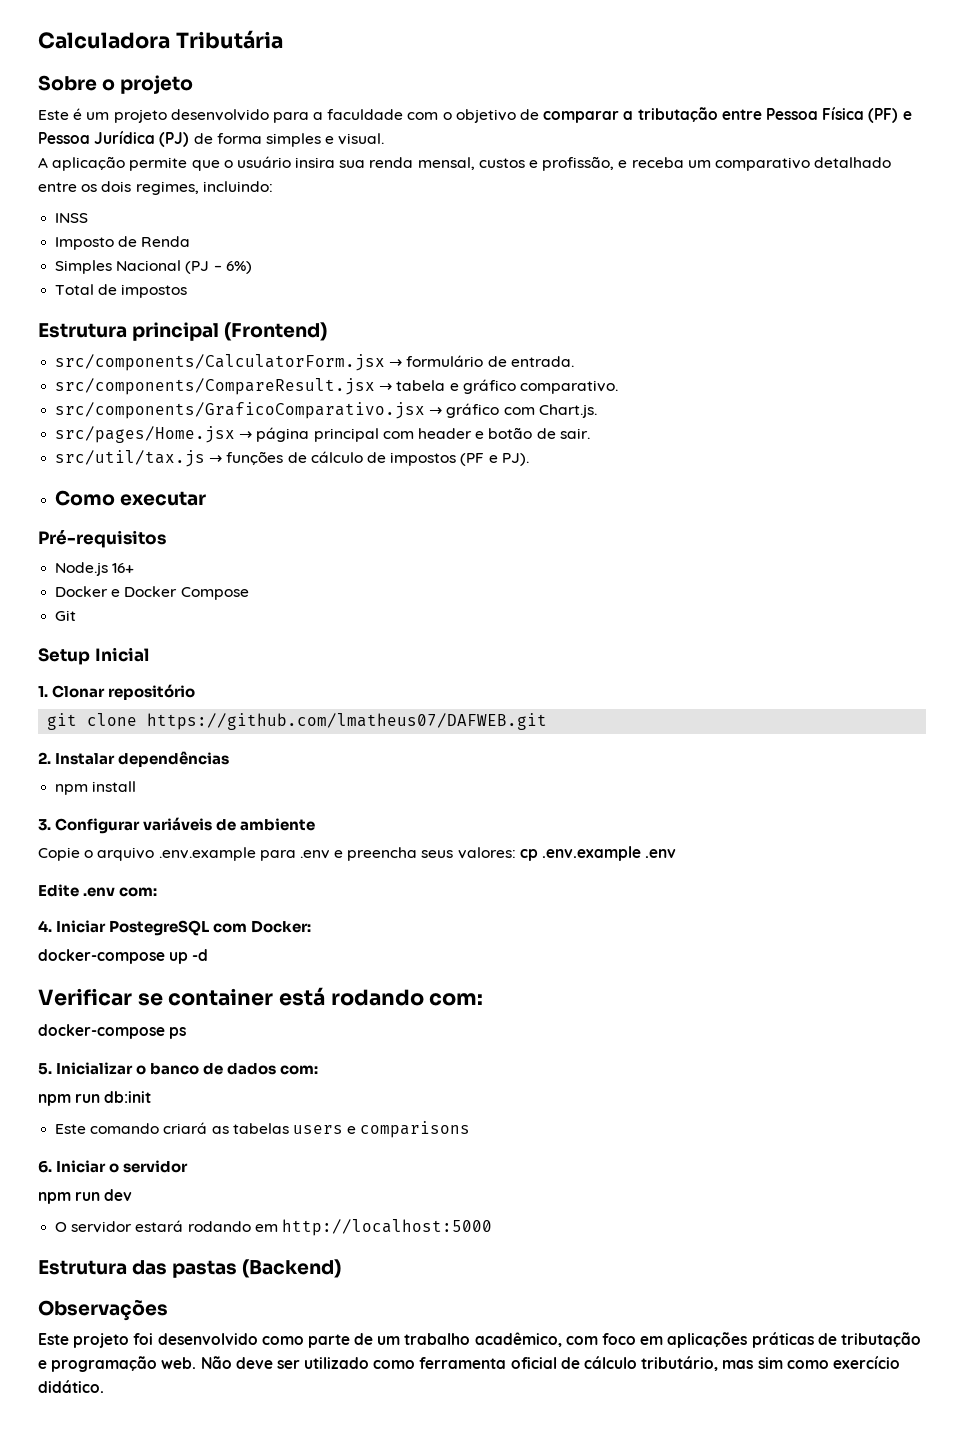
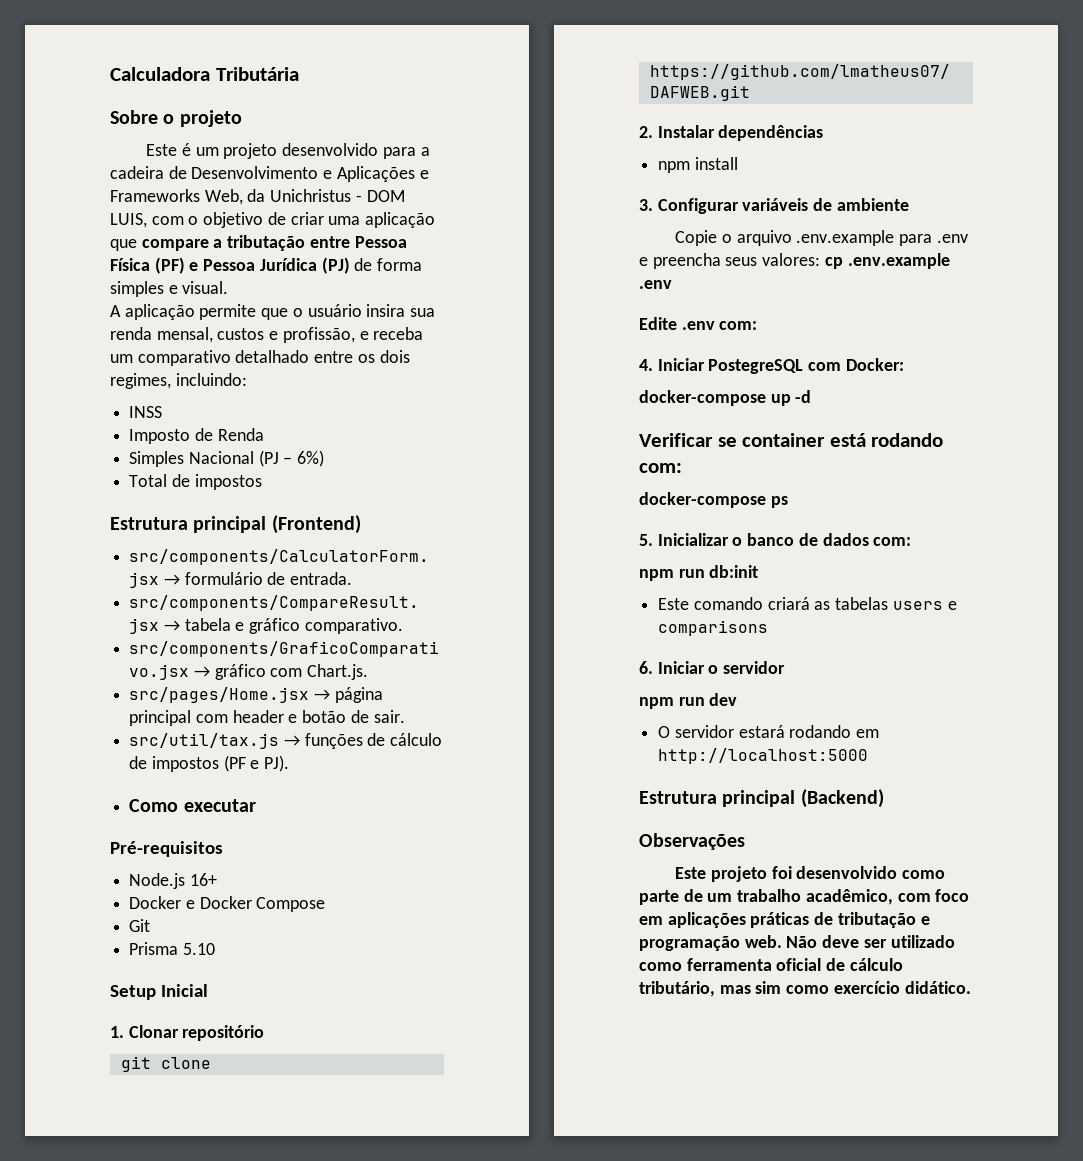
[327,109,620,123] faculdade com o objetivo de comparar -> [110,166,429,182] [110,189,405,205] [110,212,436,228] [110,239,209,251] cadeira de Desenvolvimento e Aplicações e Frameworks Web, da Unichristus - DOM LUIS, com o objetivo de criar uma aplicação que compare
(77, 615) none -> [129,942,215,955] // Prisma 5.10
[132,1260,238,1278] das pastas -> [722,790,796,807] principal

